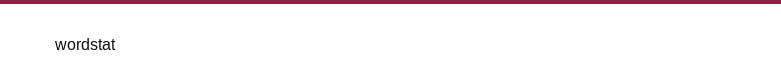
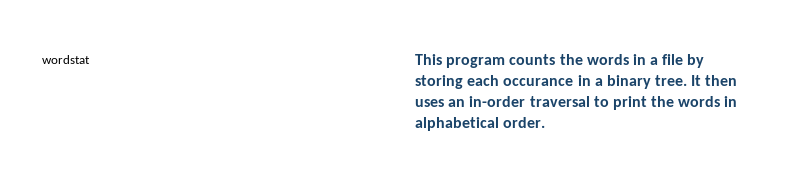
(116, 44) none -> [415,54,705,68] [415,75,738,89] [415,96,738,110] [415,117,546,131] // This program counts the words in a file by storing each occurance in a binary tree. It then uses an in-order traversal to print the words in alphabetical order.

